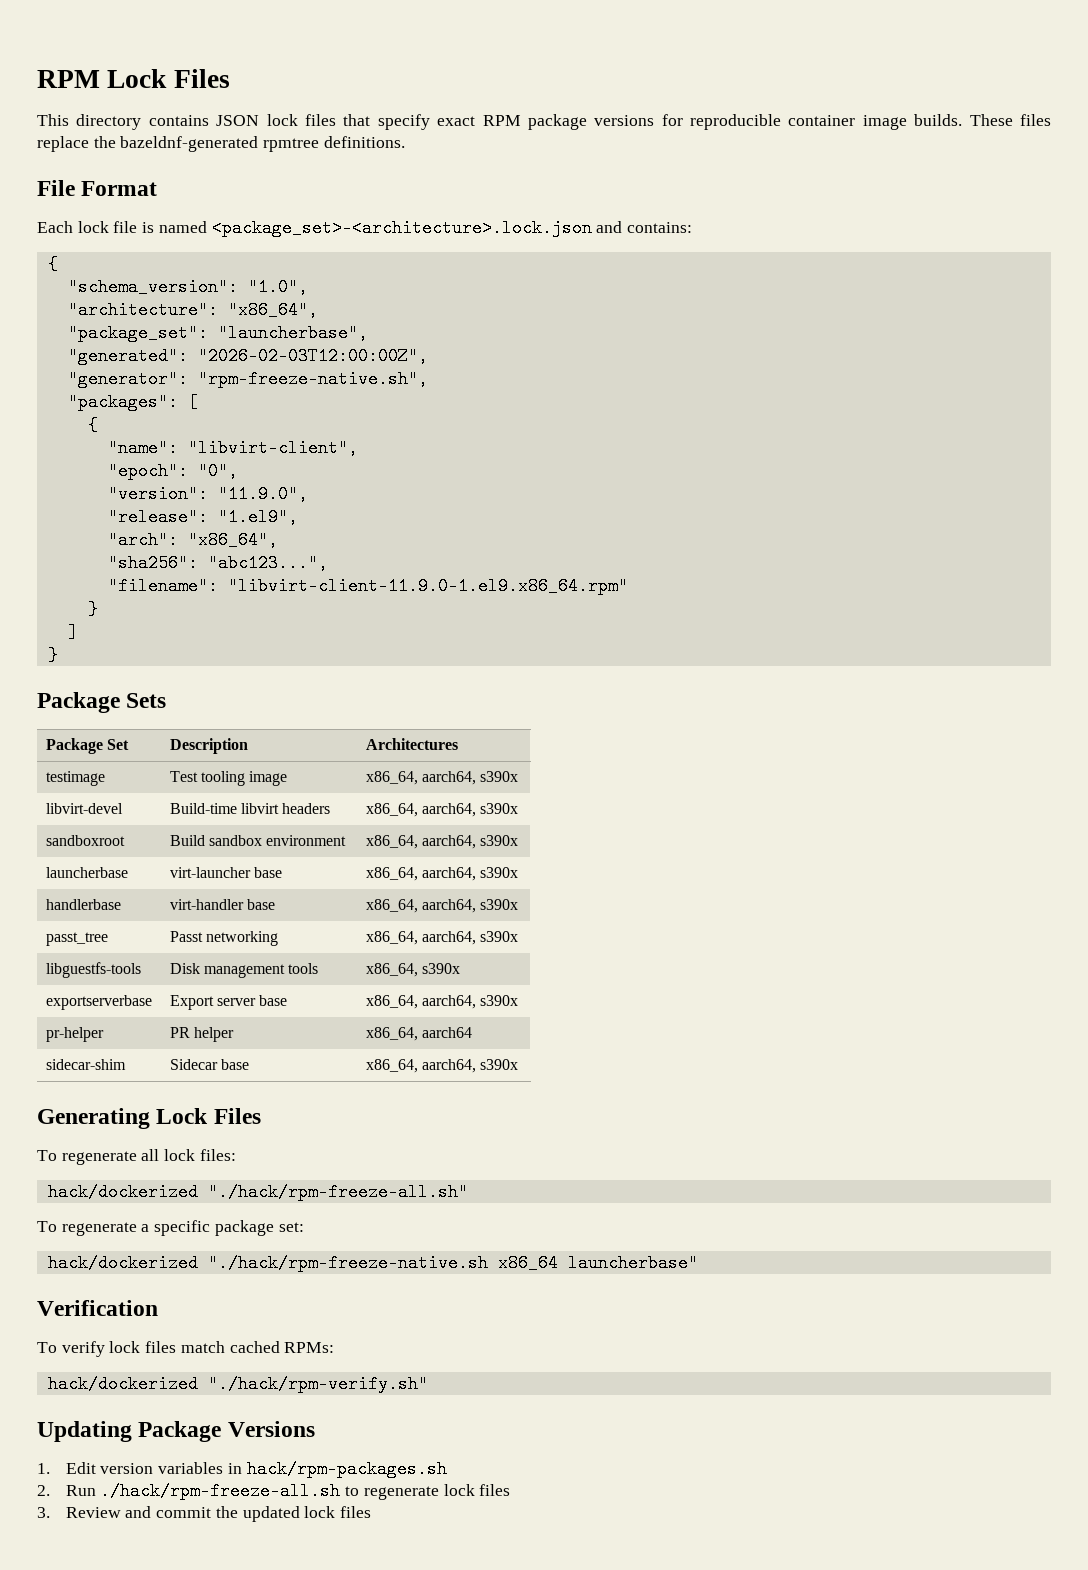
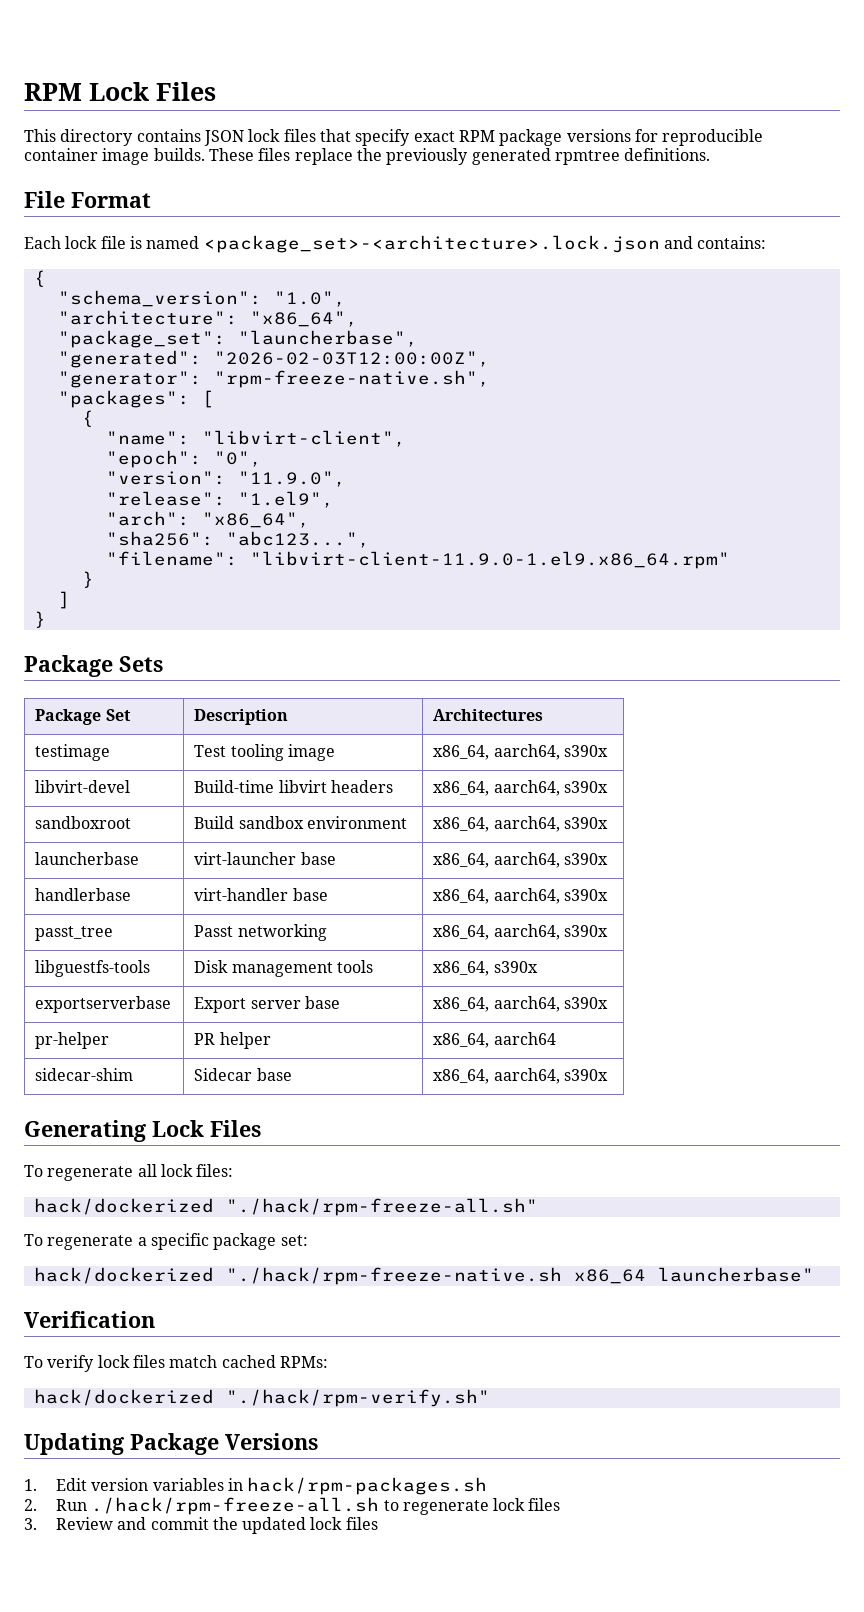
[120,136,259,152] bazeldnf-generated -> [386,148,551,165] previously generated

